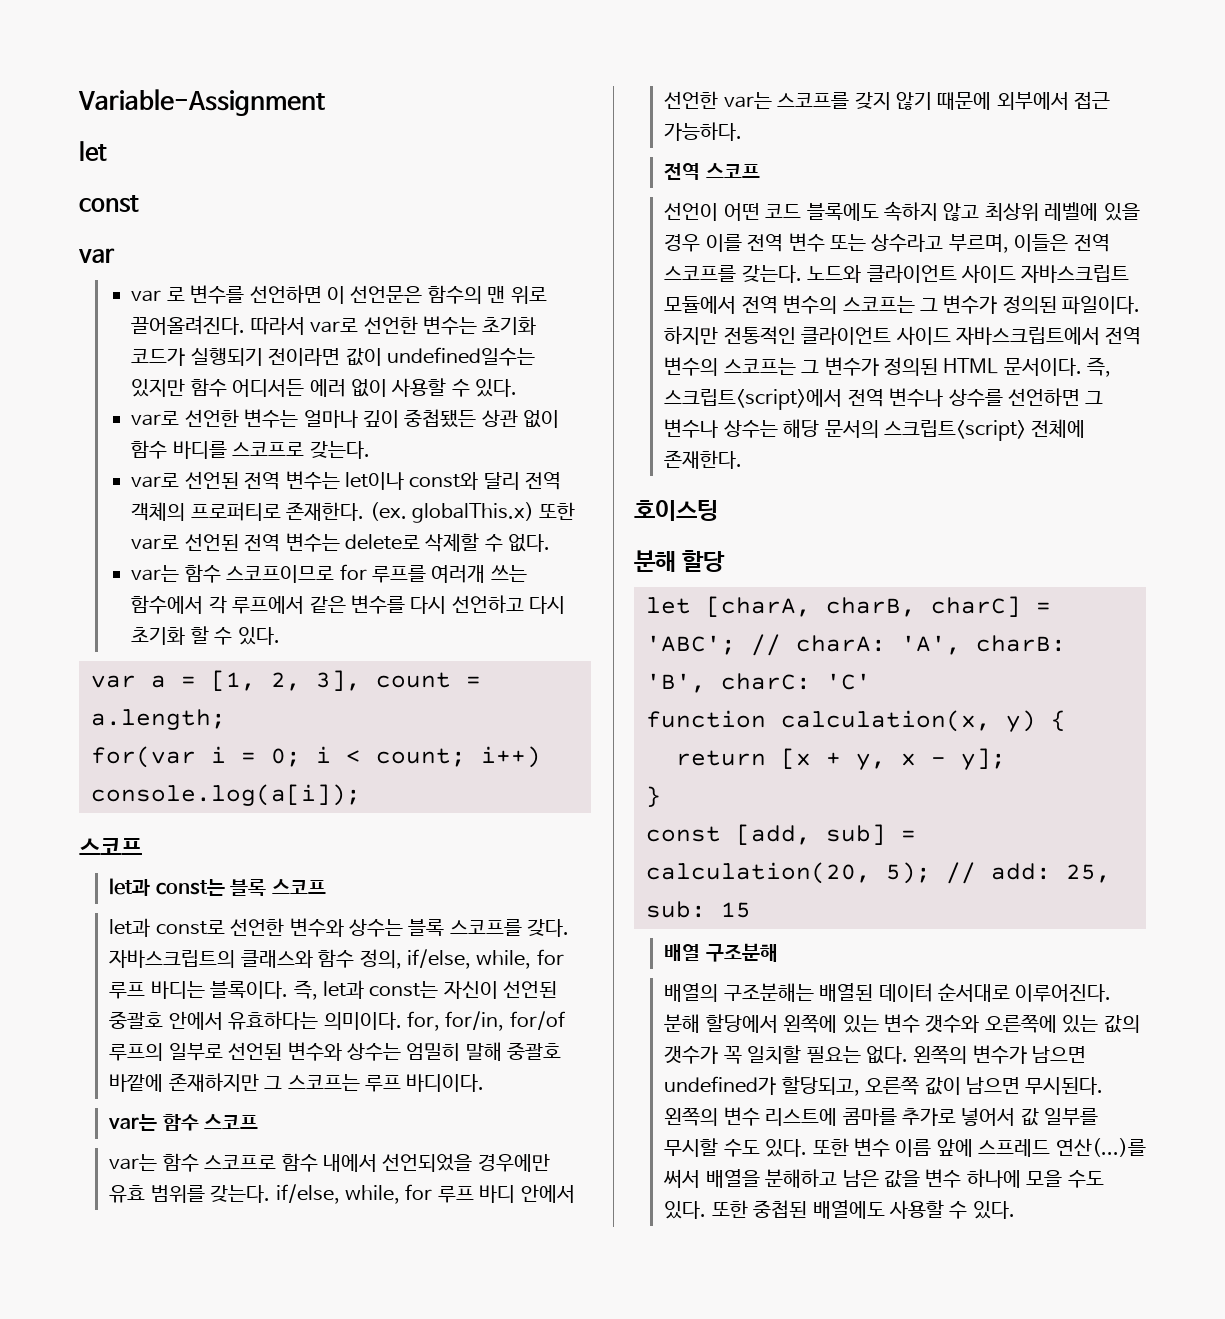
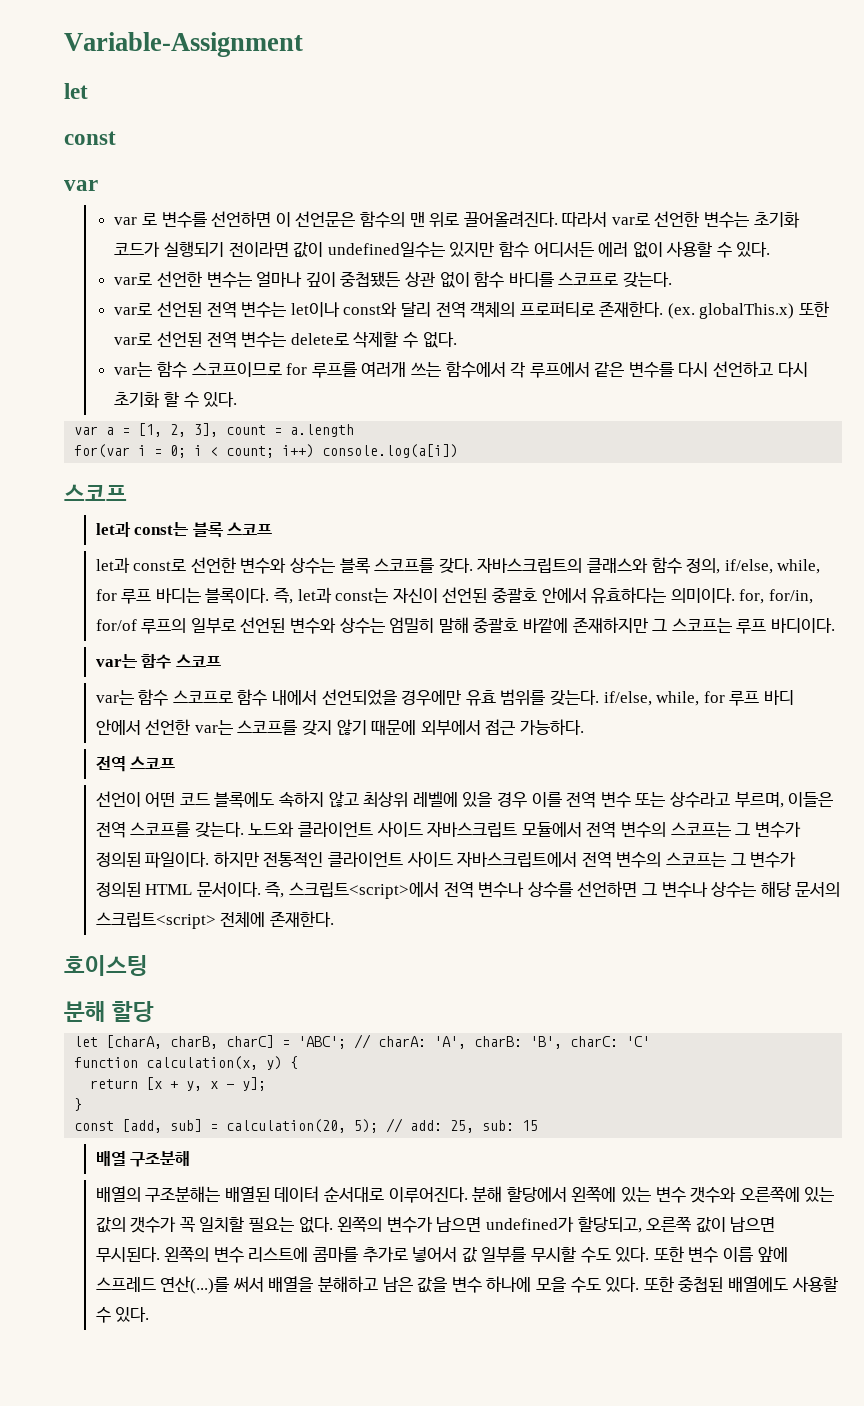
[91,709,226,730] a.length; -> [290,424,355,437] a.length
[91,784,361,806] console.log(a[i]); -> [322,444,459,458] console.log(a[i])

